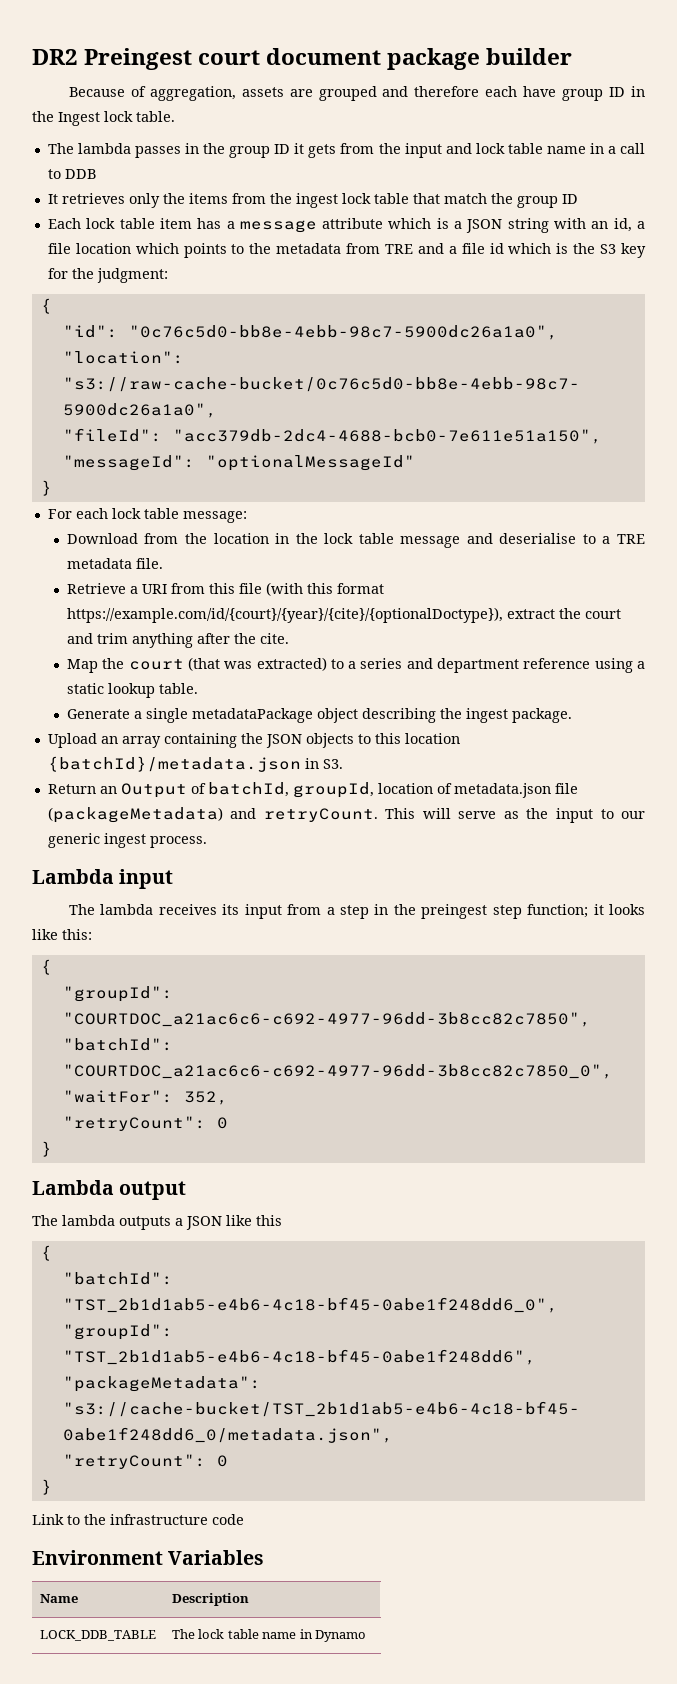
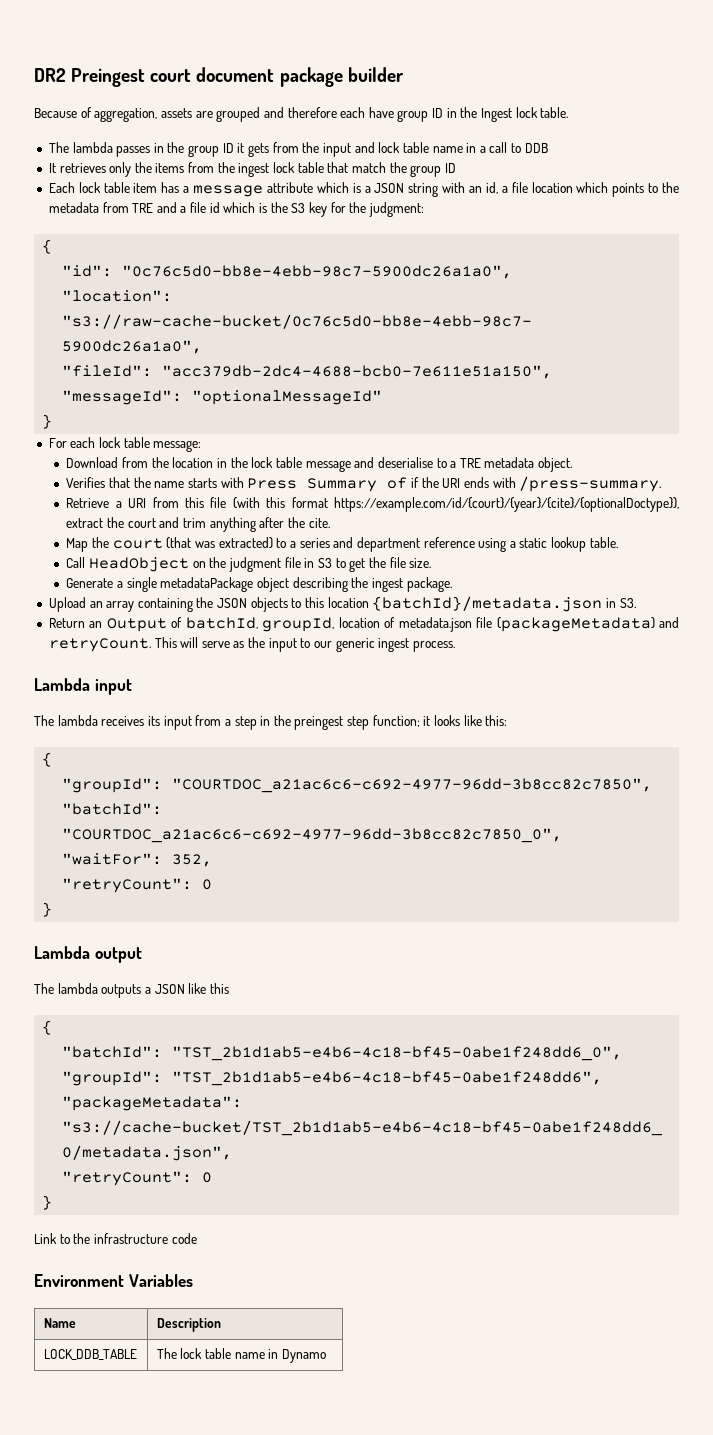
[135,558,163,569] file. -> [538,457,573,472] [66,476,662,492] object. // Verifies that the name starts with Press Summary of if the URI ends with /press-summary.
(198, 688) none -> [66,557,432,572] // Call HeadObject on the judgment file in S3 to get the file size.

